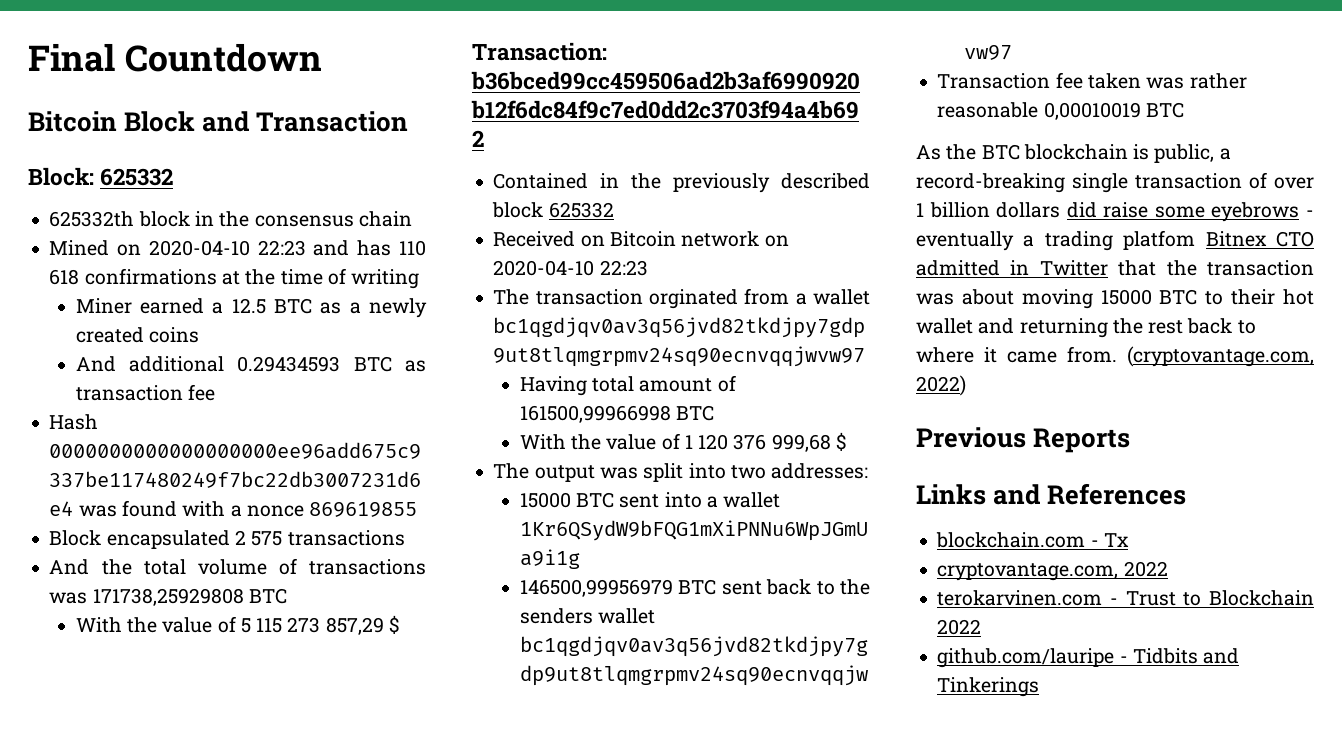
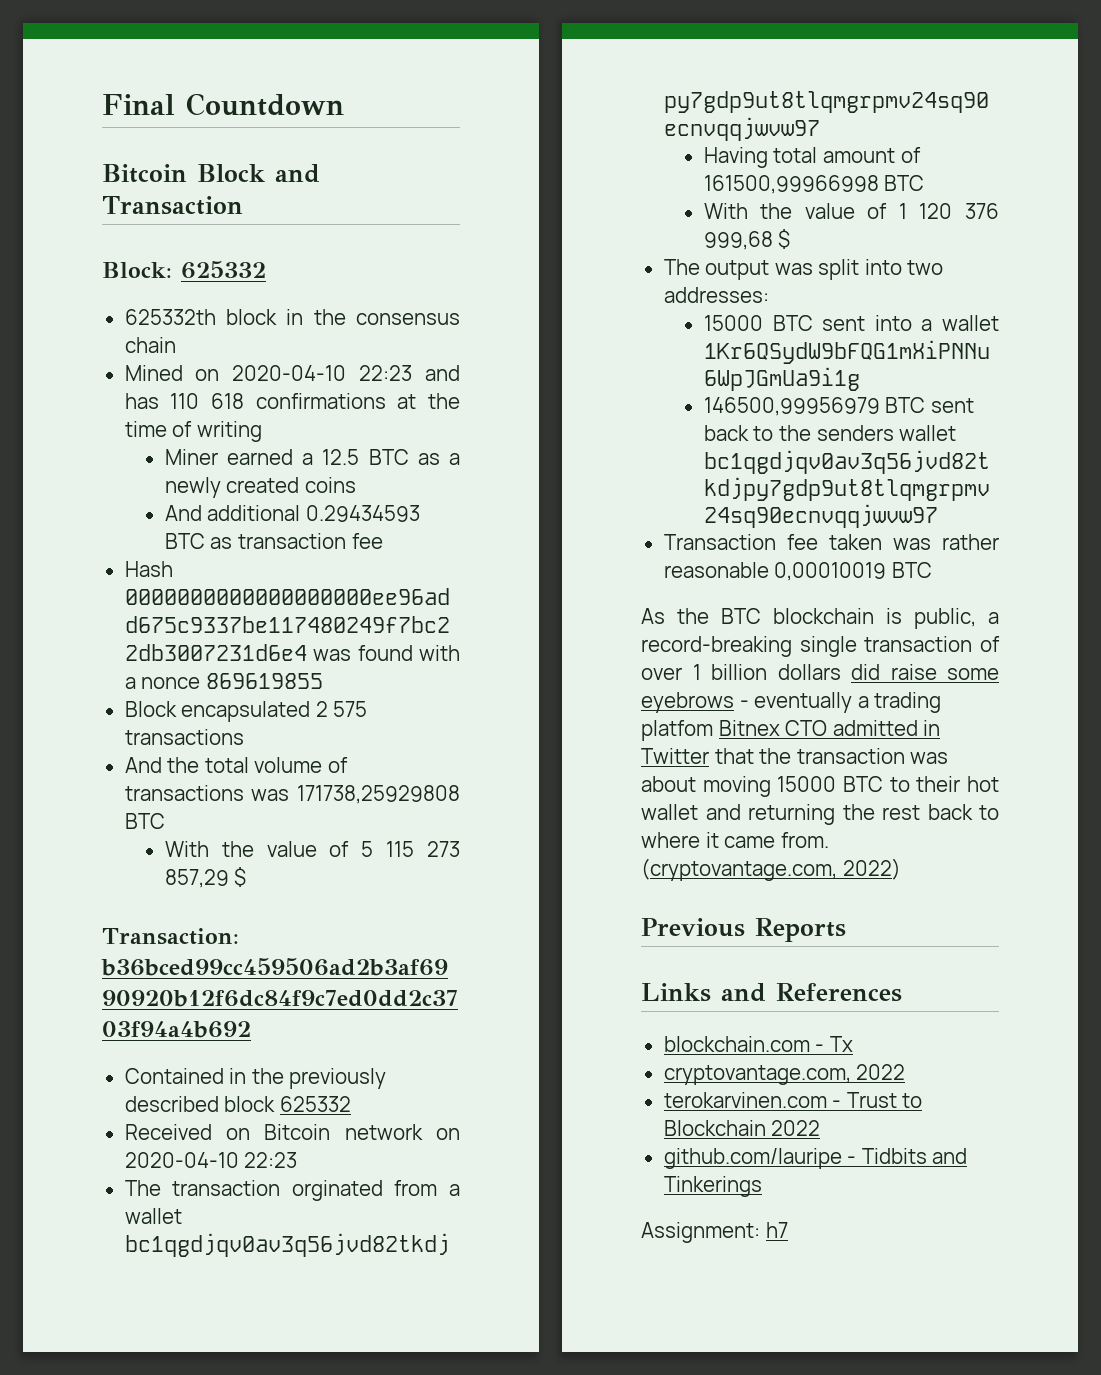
(1040, 687) none -> [641,1222,788,1243] // Assignment: h7

